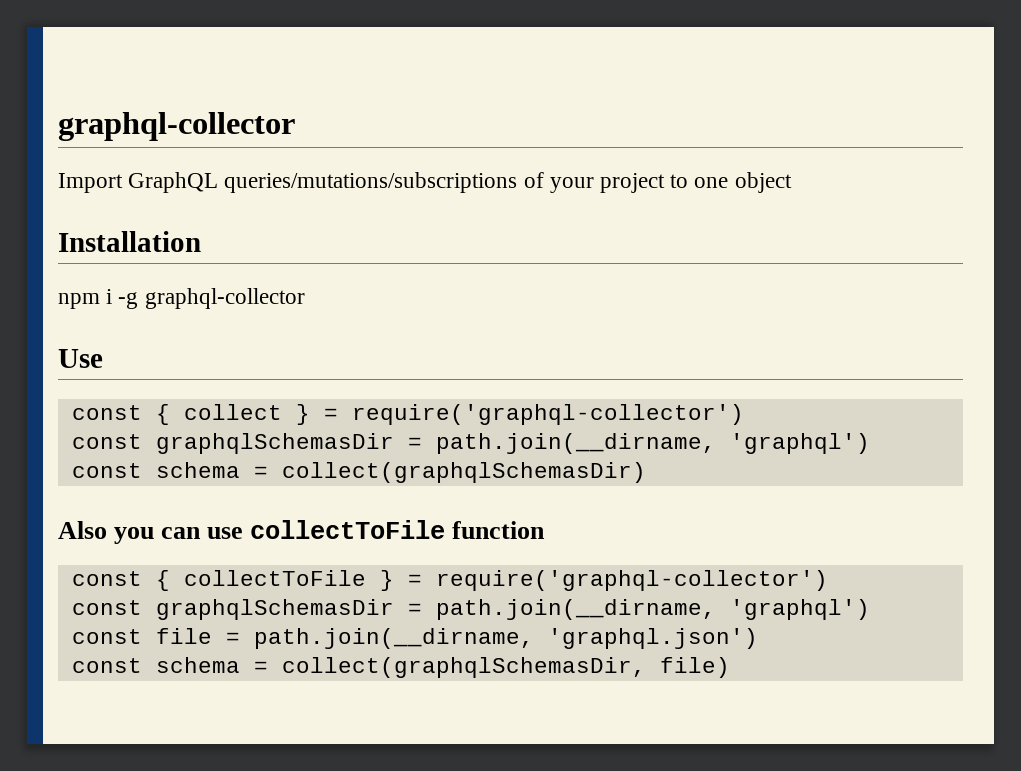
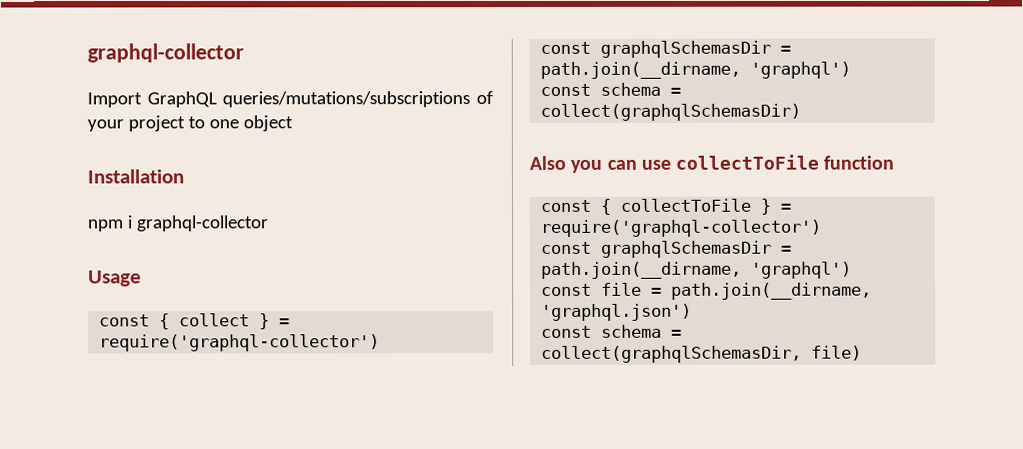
[118,288,305,309] [58,349,103,368] -g graphql-collector // Use -> [135,215,269,232] [88,270,142,287] graphql-collector // Usage

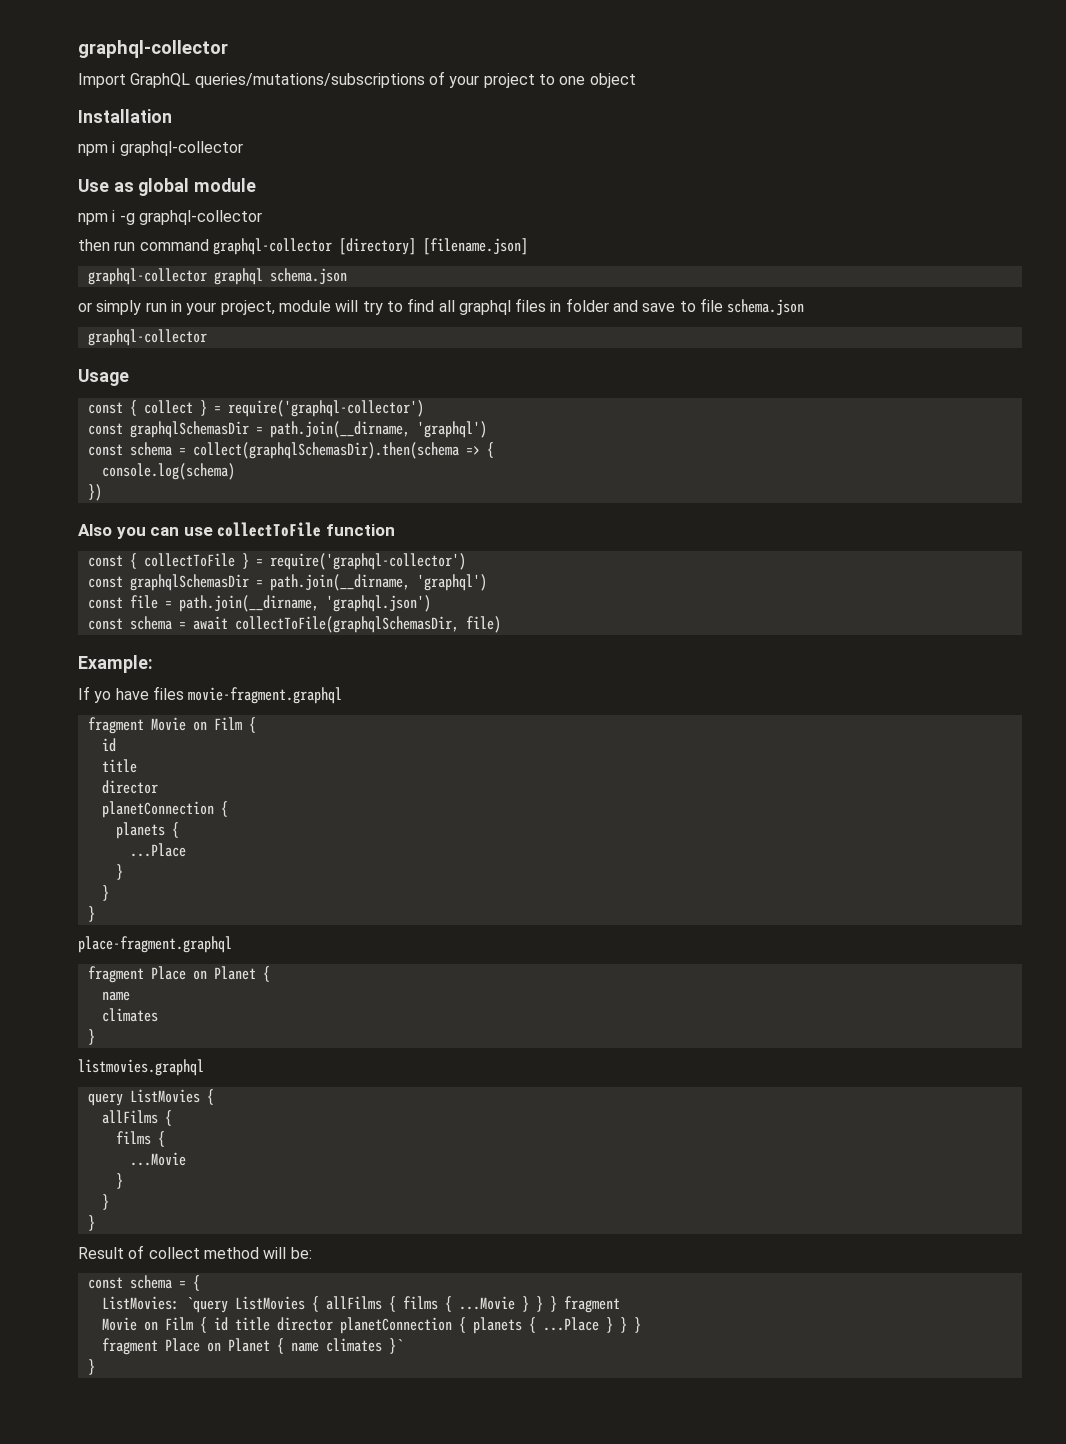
(269, 223) none -> [78,178,257,196] [78,210,262,225] [78,238,528,255] [87,268,347,285] [78,298,805,316] [87,329,207,346] // Use as global module // npm i -g graphql-collector // then run command graphql-collector [directory] [filename.json] // graphql-collector graphql schema.json // or simply run in your project, module will try to find all graphql files in folder and save to file schema.json // graphql-collector
[540,103,802,121] collect(graphqlSchemasDir) -> [192,442,494,459] [101,463,235,480] [87,484,102,501] collect(graphqlSchemasDir).then(schema => { // console.log(schema) // })
[541,345,803,363] collect(graphqlSchemasDir, -> [192,616,459,633] await collectToFile(graphqlSchemasDir,
(863, 353) none -> [78,655,153,673] [78,686,343,704] [87,717,256,734] [101,738,116,752] [101,759,137,773] [101,780,158,794] [101,801,228,818] [115,822,179,839] [129,843,186,857] [115,864,123,880] [101,885,109,901] [87,906,95,922] [78,936,232,953] [87,966,270,983] [101,991,130,1001] [101,1008,158,1022] [87,1029,95,1045] [78,1059,204,1076] [87,1089,214,1106] [101,1110,172,1126] [115,1131,165,1147] [129,1152,186,1166] [115,1173,123,1189] [101,1194,109,1210] [87,1215,95,1231] [78,1245,312,1259] [87,1275,200,1291] [101,1296,620,1313] [101,1317,641,1334] [101,1338,403,1355] [87,1359,95,1375] // Example: // If yo have files movie-fragment.graphql // fragment Movie on Film { // id // title // director // planetConnection { // planets { // ...Place // } // } // } // place-fragment.graphql // fragment Place on Planet { // name // climates // } // listmovies.graphql // query ListMovies { // allFilms { // films { // ...Movie // } // } // } // Result of collect method will be: // const schema = { // ListMovies: `query ListMovies { allFilms { films { ...Movie } } } fragment // Movie on Film { id title director planetConnection { planets { ...Place } } } // fragment Place on Planet { name climates }` // }

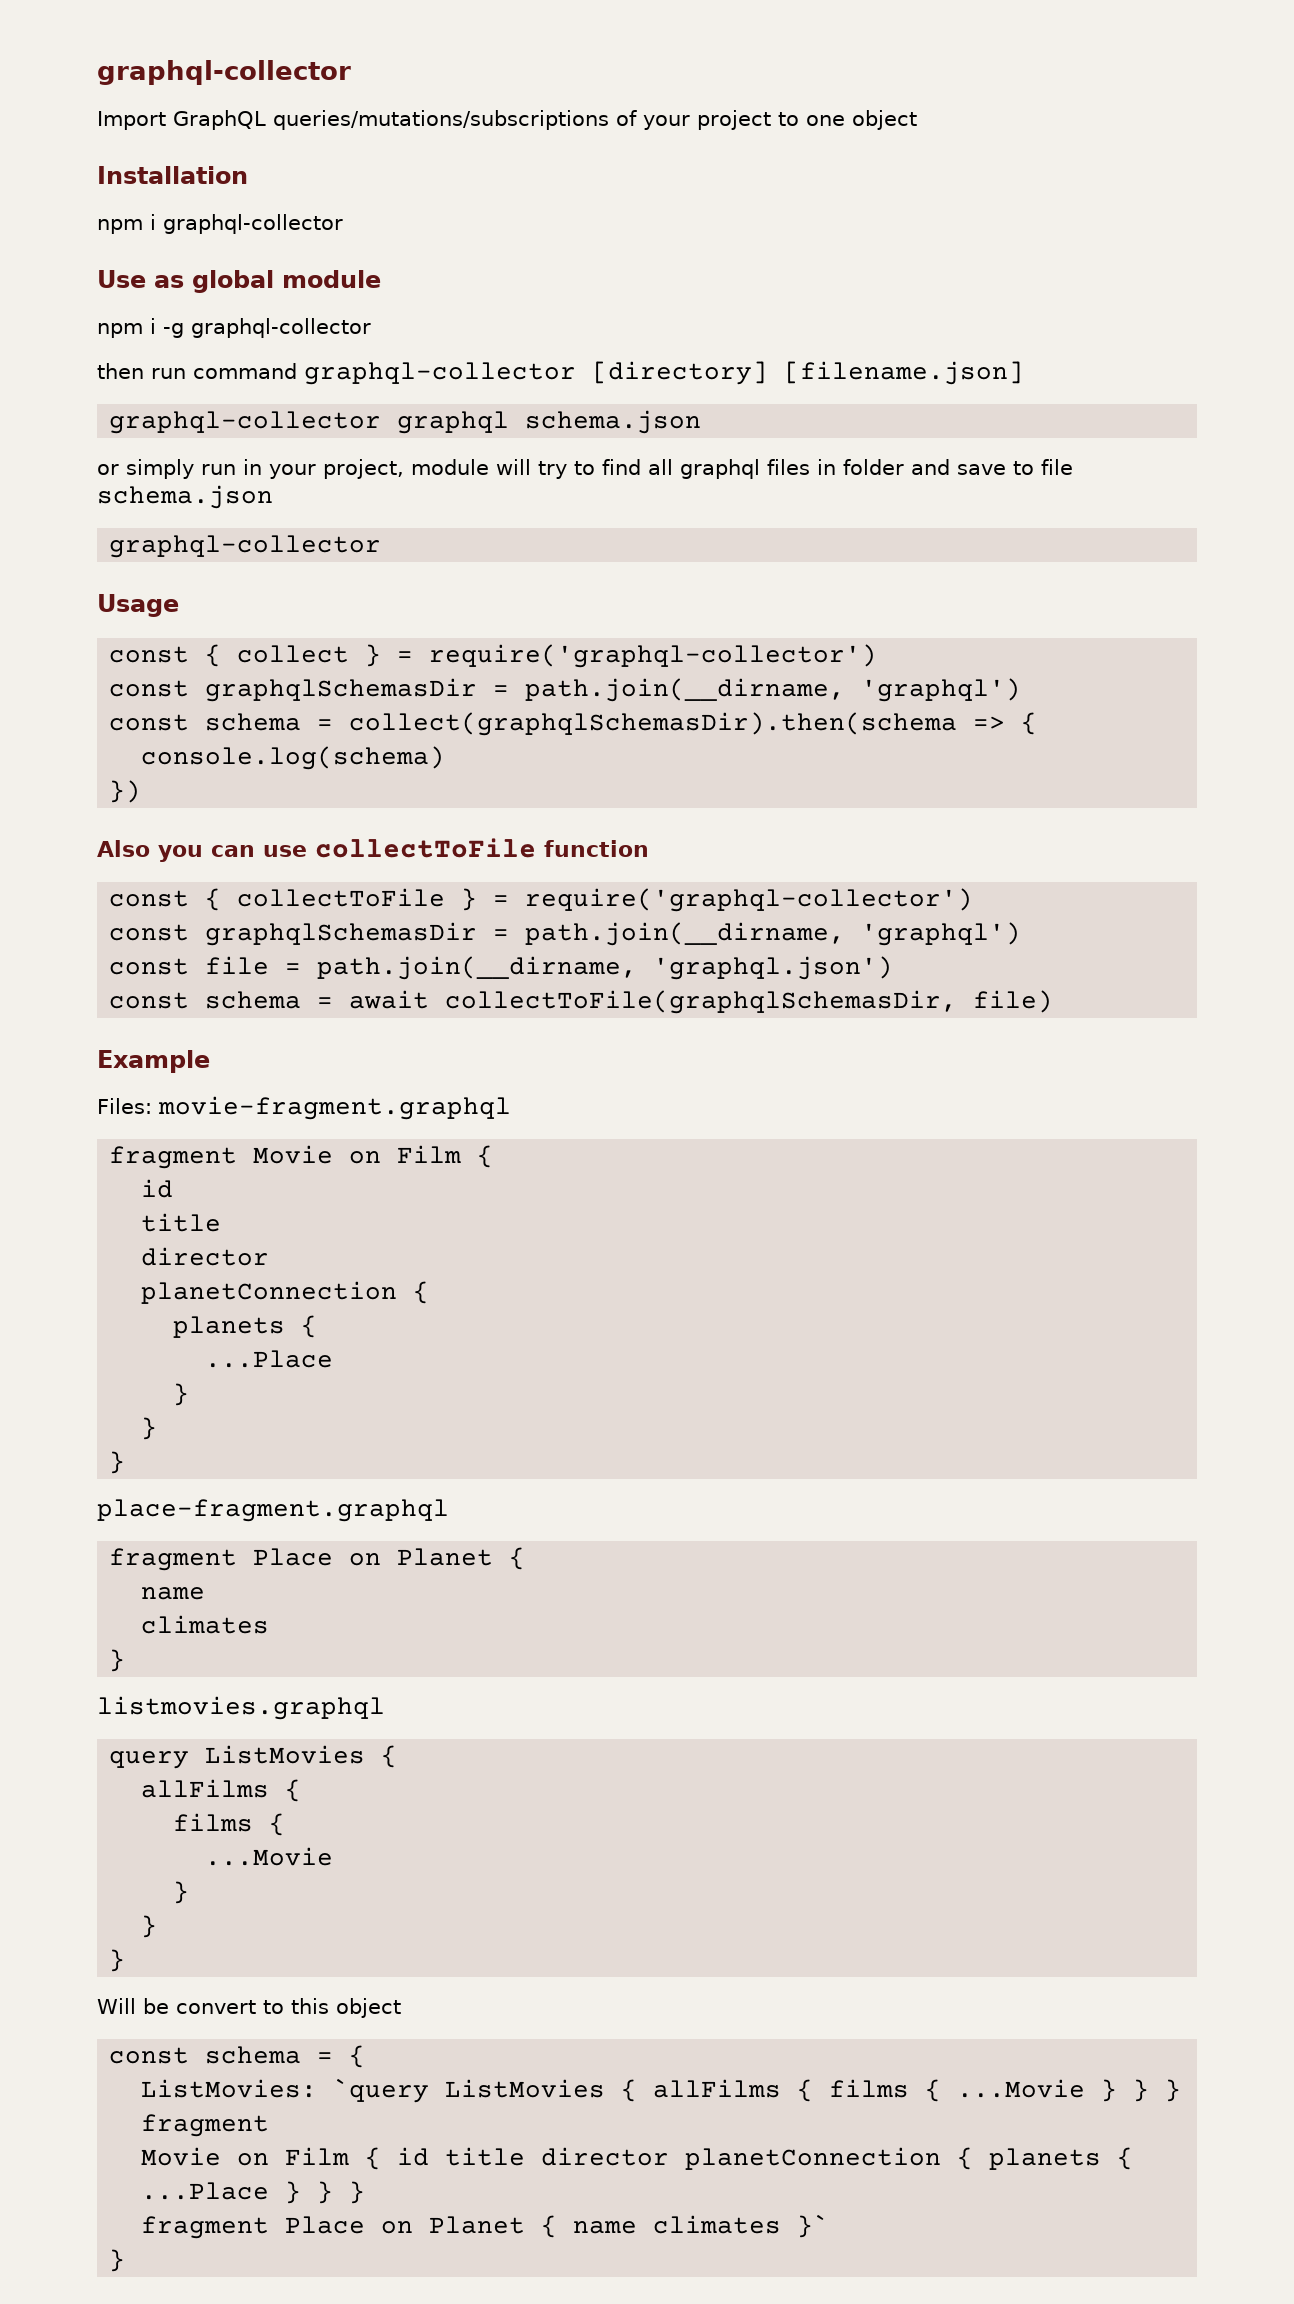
[78,655,153,673] [78,686,184,703] Example: // If yo have files -> [97,1050,210,1073] [97,1098,152,1114] Example // Files:
[78,1245,312,1259] Result of collect method will be: -> [97,1998,401,2018] Will be convert to this object

